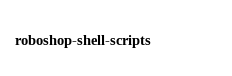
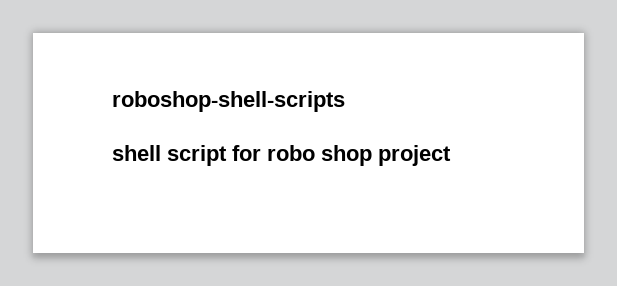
(151, 41) none -> [112,145,451,166] // shell script for robo shop project

